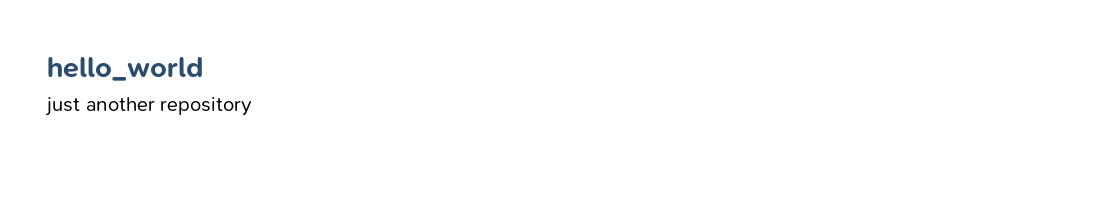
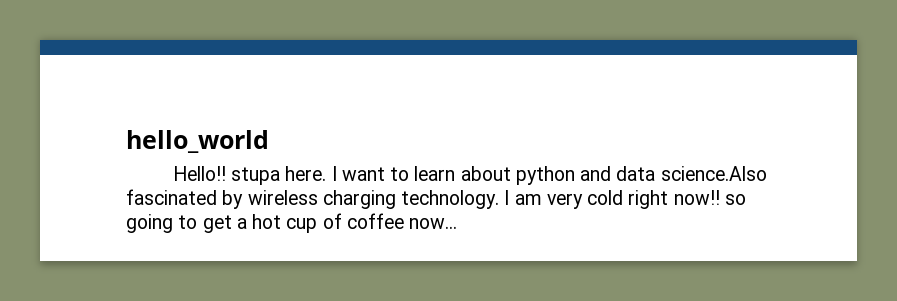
[45,97,253,116] just another repository -> [172,166,767,185] [126,189,746,209] [126,213,458,233] Hello!! stupa here. I want to learn about python and data science.Also fascinated by wireless charging technology. I am very cold right now!! so going to get a hot cup of coffee now...

